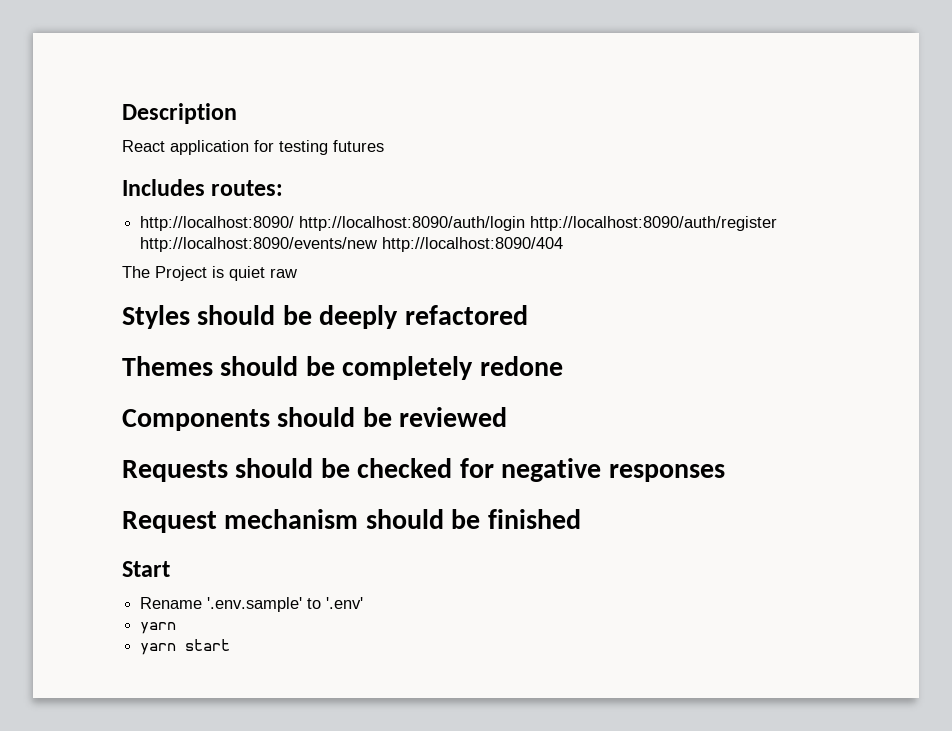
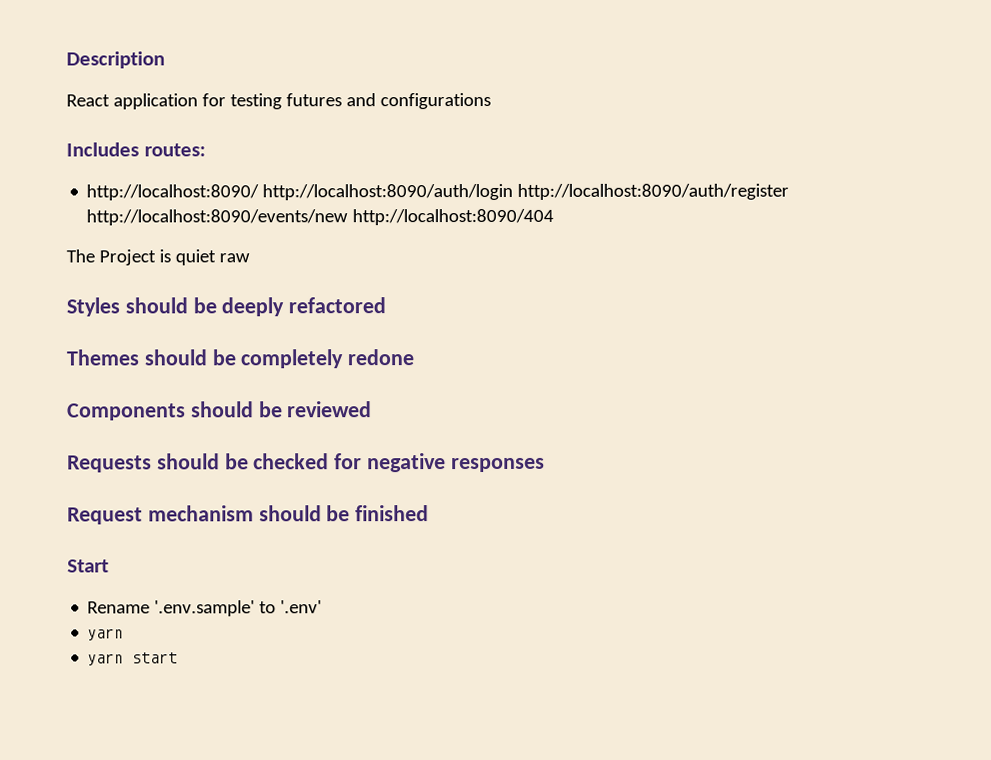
(384, 146) none -> [345,93,491,110] and configurations

